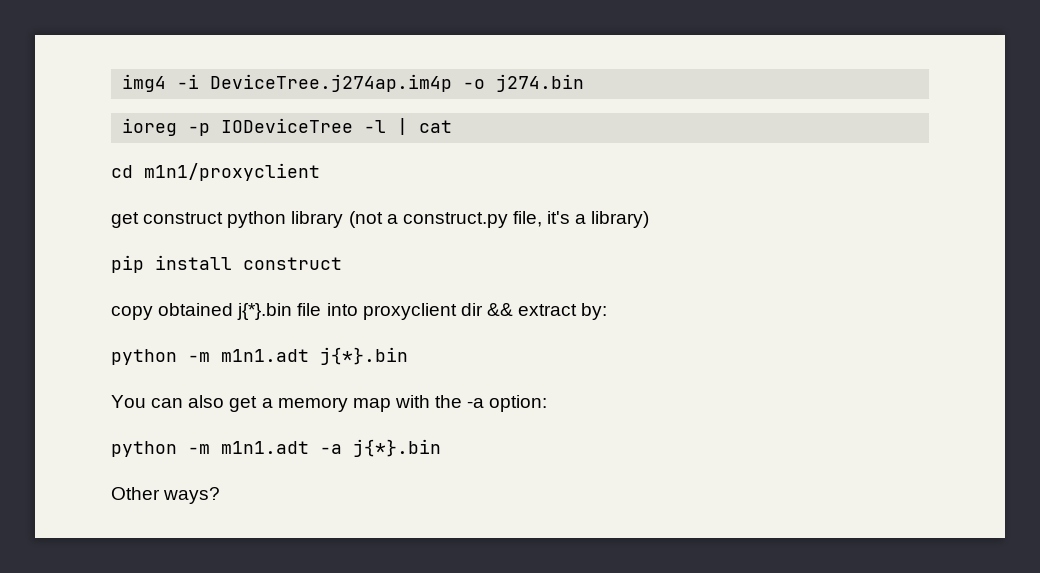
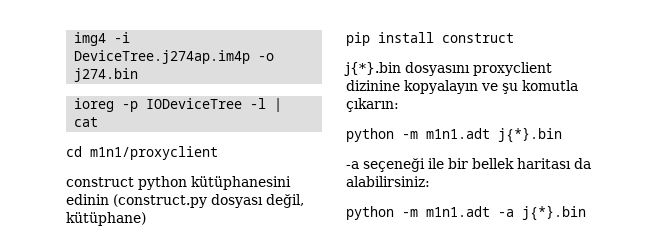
[111,212,139,228] get -> (218, 153) none
[291,211,650,228] [111,255,342,273] [111,303,608,320] [111,347,408,365] [111,395,548,412] library (not a construct.py file, it's a library) // pip install construct // copy obtained j{*}.bin file into proxyclient dir && extract by: // python -m m1n1.adt j{*}.bin // You can also get a memory map with the -a option: -> [191,176,291,190] [66,194,304,208] [66,212,146,226] [346,32,514,46] [344,62,552,76] [346,80,578,94] [346,98,399,112] [346,127,562,143] [346,158,591,172] [346,176,430,187] kütüphanesini edinin (construct.py dosyası değil, kütüphane) // pip install construct // j{*}.bin dosyasını proxyclient dizinine kopyalayın ve şu komutla çıkarın: // python -m m1n1.adt j{*}.bin // -a seçeneği ile bir bellek haritası da alabilirsiniz:
[111,487,221,504] // Other ways? -> (586, 213) none

